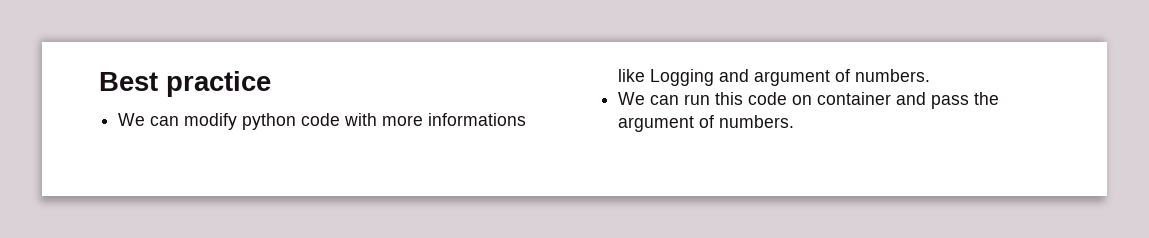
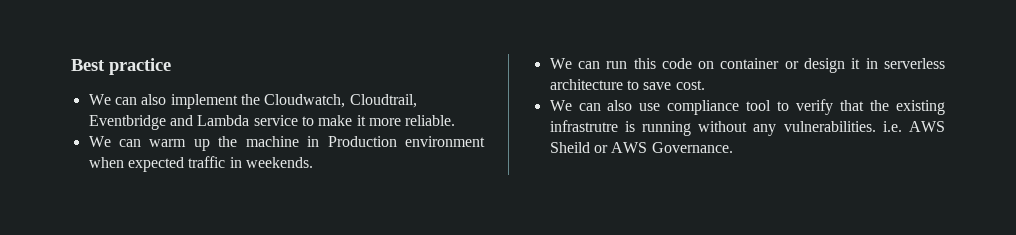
[184,113,527,130] [618,69,931,86] modify python code with more informations like Logging and argument of numbers. -> [141,94,417,109] [88,115,456,130] [88,136,486,151] [88,156,313,172] also implement the Cloudwatch, Cloudtrail, Eventbridge and Lambda service to make it more reliable. // We can warm up the machine in Production environment when expected traffic in weekends.
[896,92,1000,109] [618,115,795,132] and pass the argument of numbers. -> [784,58,945,73] [549,79,705,90] [549,99,945,115] [549,120,945,136] [549,142,733,153] or design it in serverless architecture to save cost. // We can also use compliance tool to verify that the existing infrastrutre is running without any vulnerabilities. i.e. AWS Sheild or AWS Governance.

